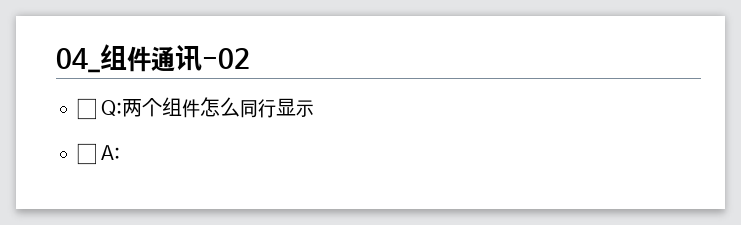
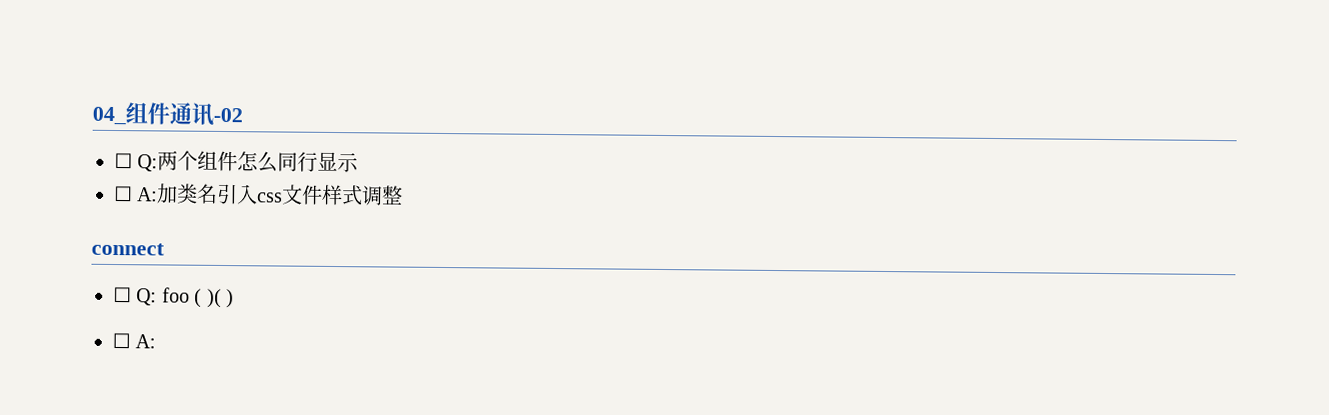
(315, 108) none -> [114,183,404,206] [91,242,165,256] [113,287,235,309] // ☐ A:加类名引入css文件样式调整 // connect // ☐ Q: foo ( )( )

